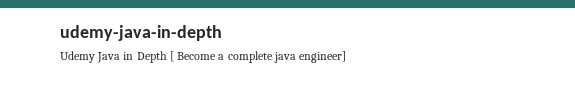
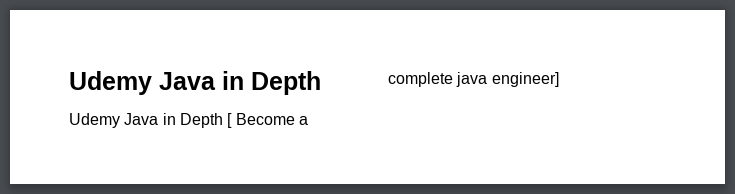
[60,25,222,41] udemy-java-in-depth -> [69,71,321,95] Udemy Java in Depth

